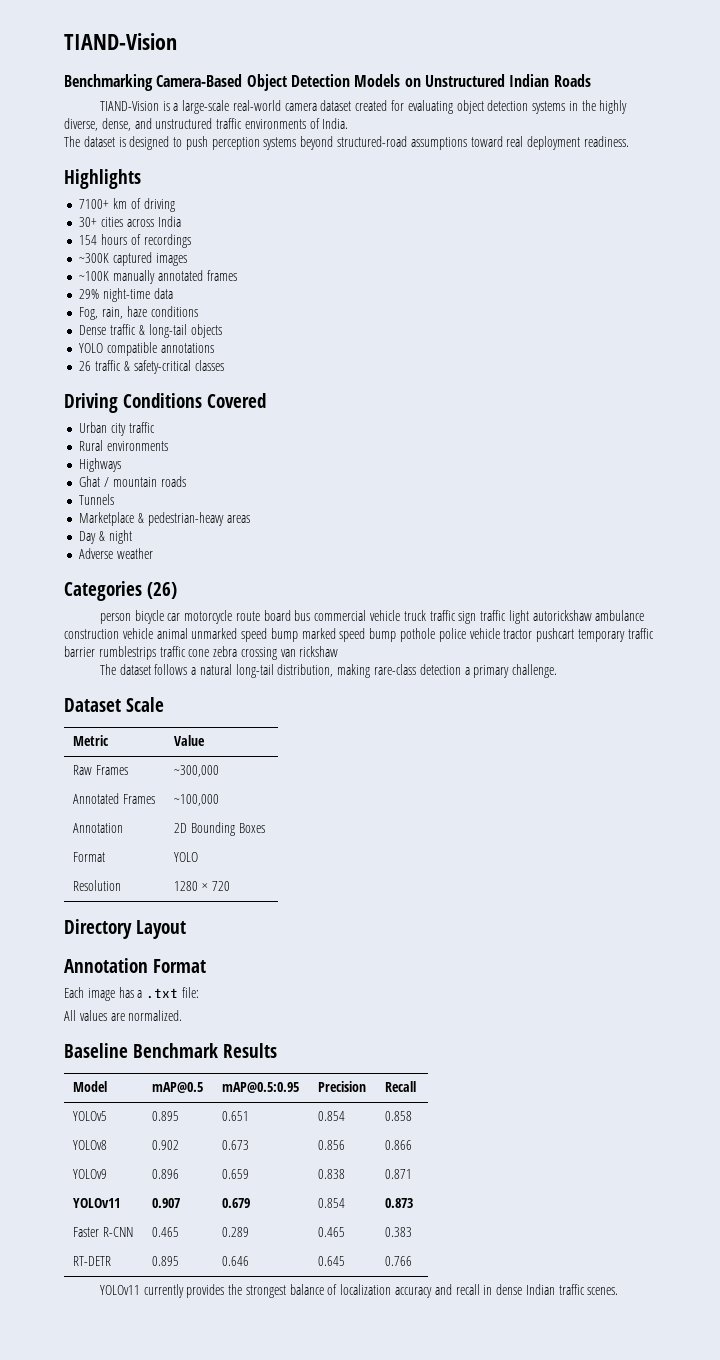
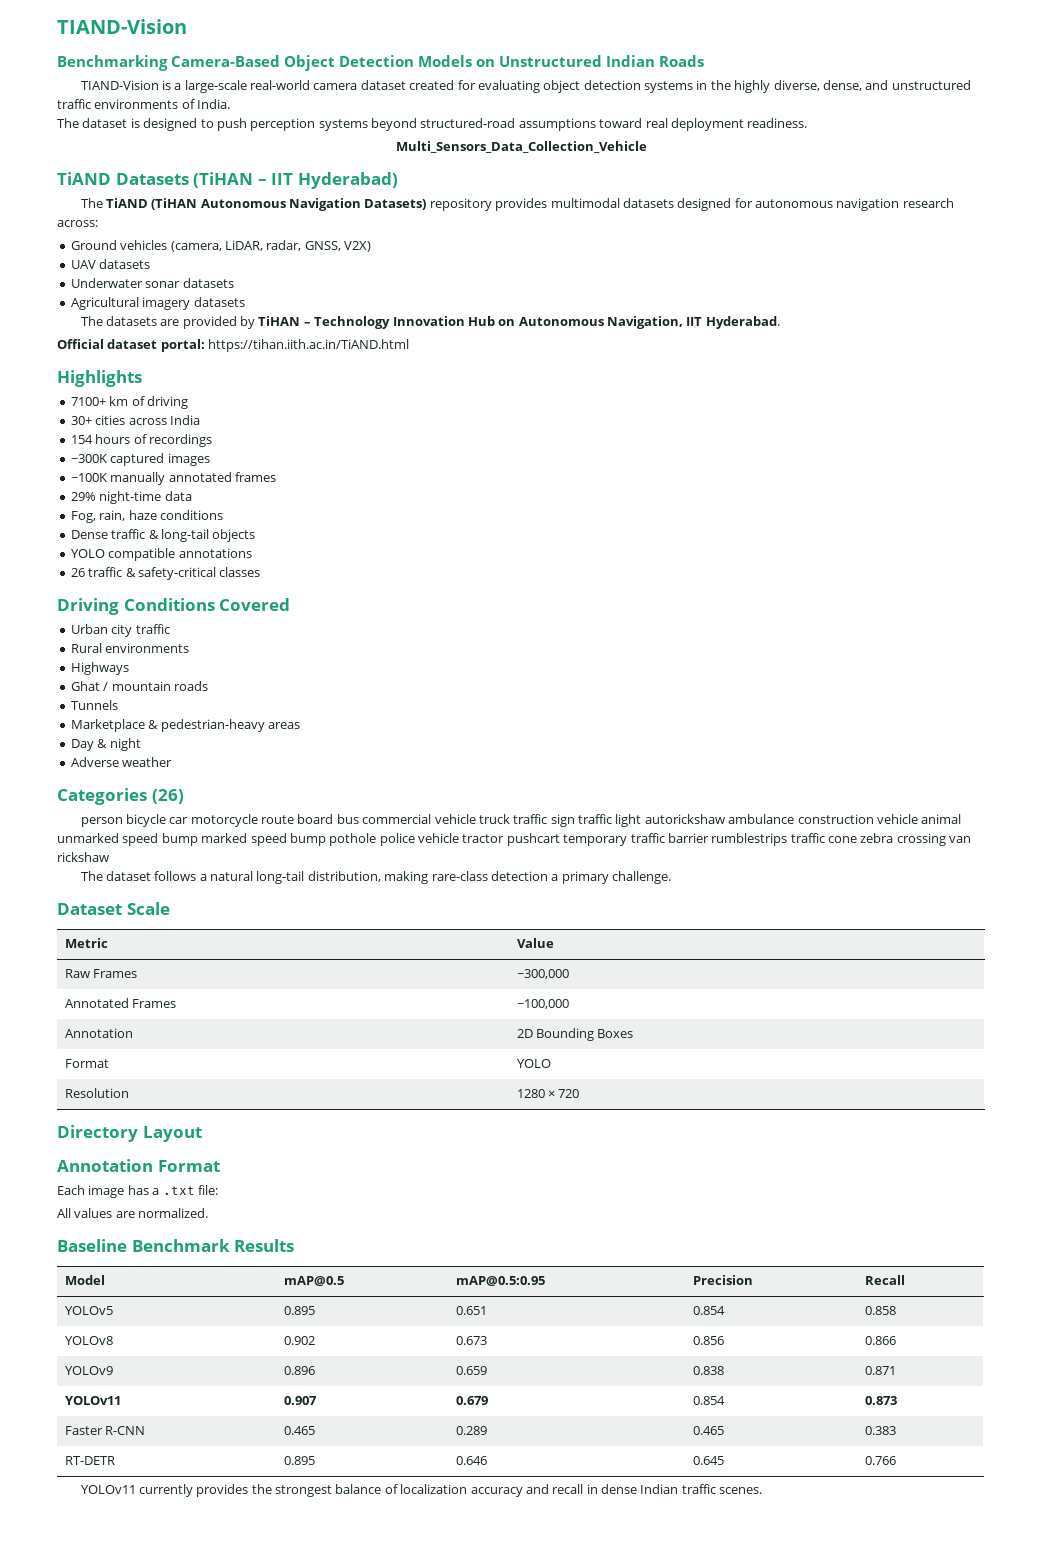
(629, 141) none -> [395,141,647,153] [57,172,398,189] [80,198,954,211] [57,220,98,227] [70,240,371,252] [70,259,151,269] [70,278,234,288] [70,297,245,310] [80,316,780,329] [57,339,410,352] // Multi_Sensors_Data_Collection_Vehicle // TiAND Datasets (TiHAN – IIT Hyderabad) // The TiAND (TiHAN Autonomous Navigation Datasets) repository provides multimodal datasets designed for autonomous navigation research across: // Ground vehicles (camera, LiDAR, radar, GNSS, V2X) // UAV datasets // Underwater sonar datasets // Agricultural imagery datasets // The datasets are provided by TiHAN – Technology Innovation Hub on Autonomous Navigation, IIT Hyderabad. // Official dataset portal: https://tihan.iith.ac.in/TiAND.html

